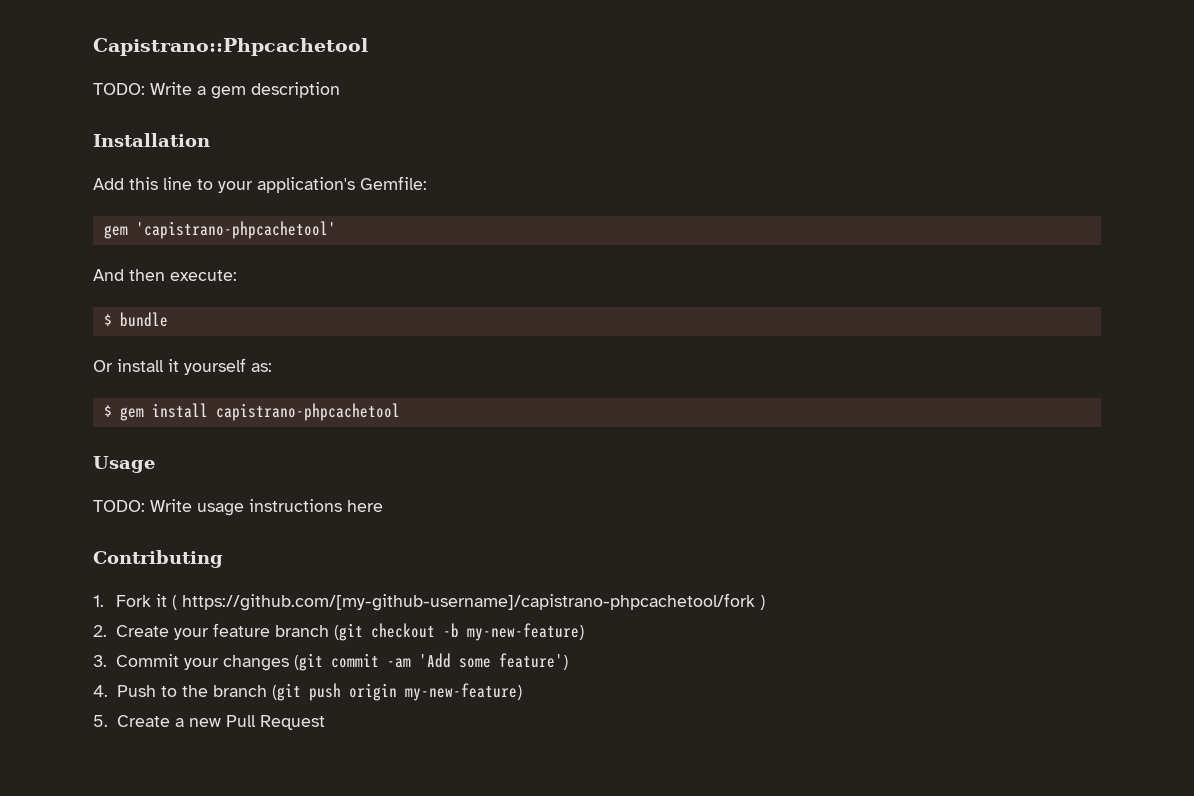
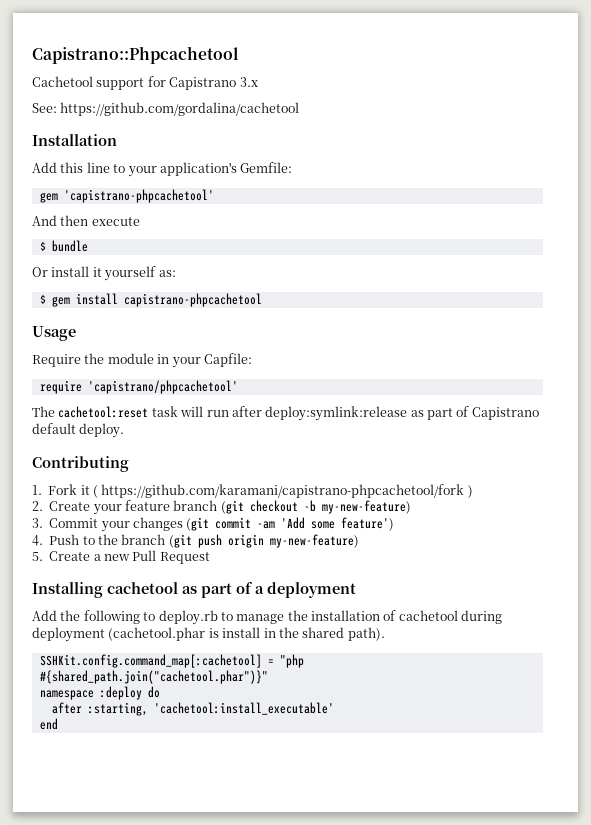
[93,82,340,99] TODO: Write a gem description -> [32,76,258,90] [32,102,300,116] Cachetool support for Capistrano 3.x // See: https://github.com/gordalina/cachetool
[170,270,237,281] execute: -> [91,217,140,226] execute
[93,499,383,516] TODO: Write usage instructions here -> [32,353,252,368] [39,380,238,394] [32,406,539,421] [32,423,125,438] Require the module in your Capfile: // require 'capistrano/phpcachetool' // The cachetool:reset task will run after deploy:symlink:release as part of Capistrano default deploy.
[182,593,756,611] https://github.com/[my-github-username]/capistrano-phpcachetool/fork -> [101,484,465,498] https://github.com/karamani/capistrano-phpcachetool/fork
(325, 722) none -> [32,582,356,598] [32,610,503,625] [32,627,385,642] [39,654,304,668] [39,670,268,684] [39,686,160,700] [51,702,334,716] [39,718,58,730] // Installing cachetool as part of a deployment // Add the following to deploy.rb to manage the installation of cachetool during deployment (cachetool.phar is install in the shared path). // SSHKit.config.command_map[:cachetool] = "php #{shared_path.join("cachetool.phar")}" // namespace :deploy do // after :starting, 'cachetool:install_executable' // end

